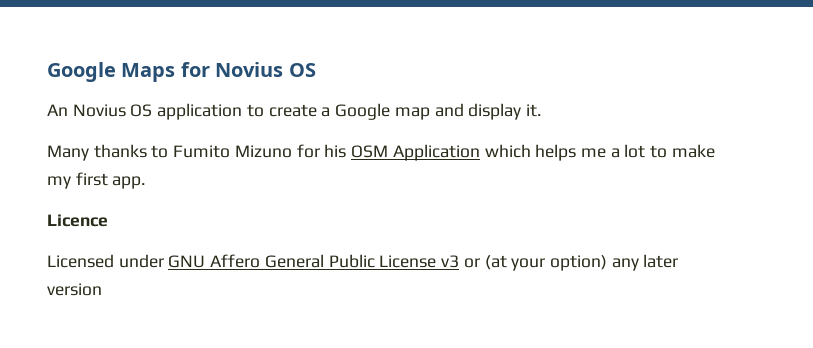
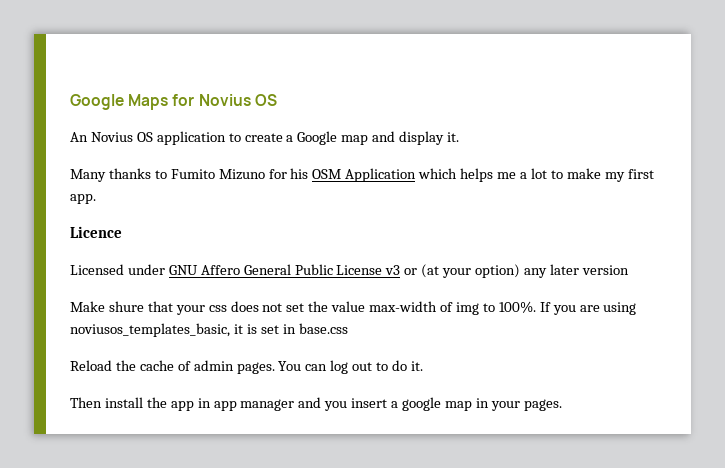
(102, 289) none -> [70,301,637,315] [70,323,348,337] [70,360,423,374] [70,397,562,411] // Make shure that your css does not set the value max-width of img to 100%. If you are using noviusos_templates_basic, it is set in base.css // Reload the cache of admin pages. You can log out to do it. // Then install the app in app manager and you insert a google map in your pages.

